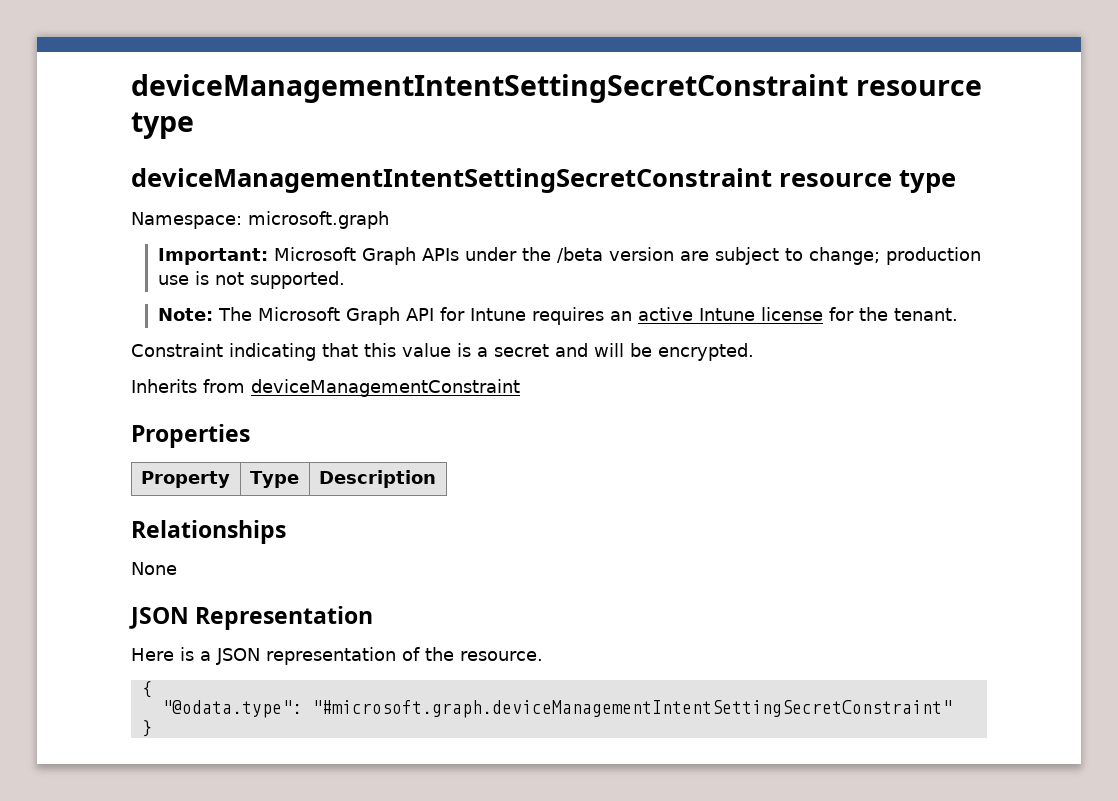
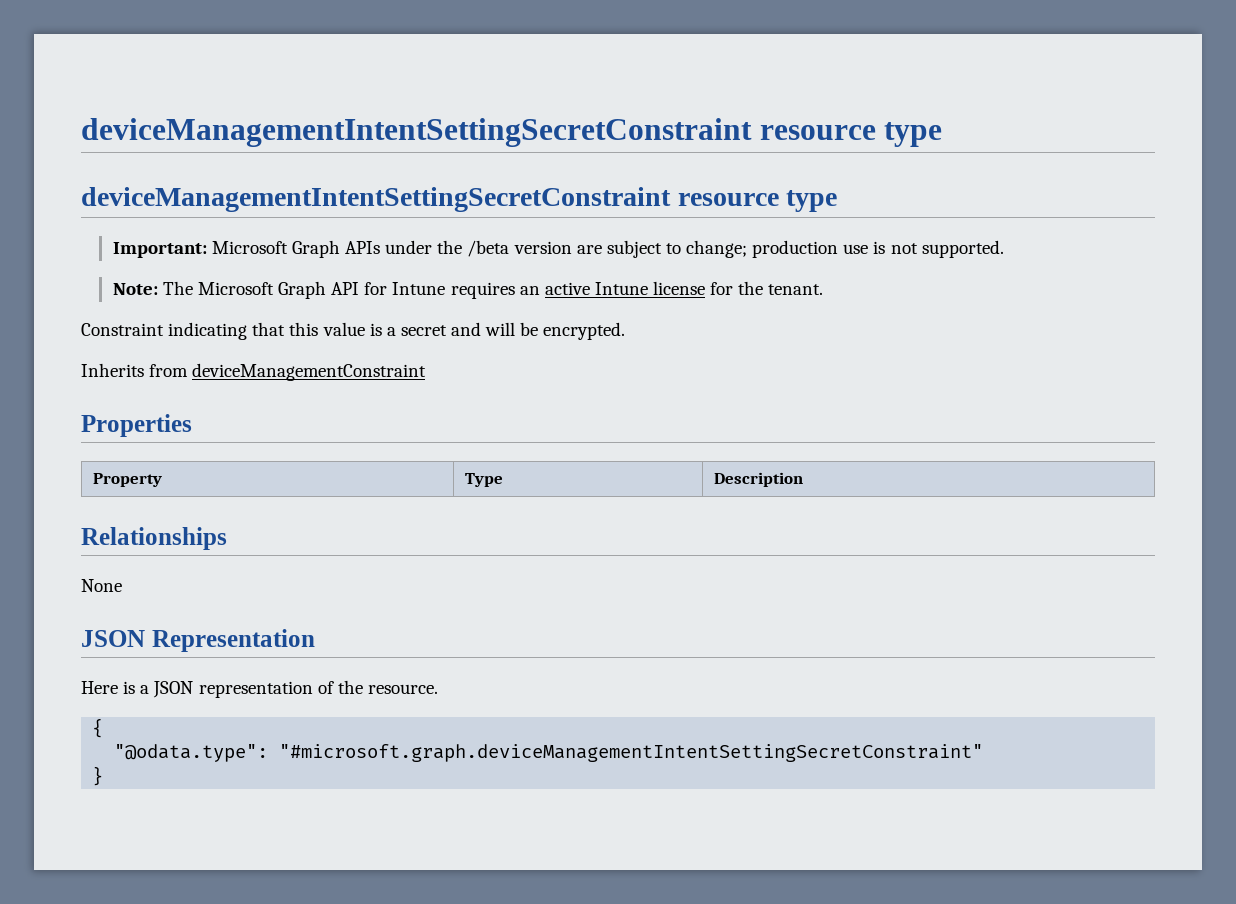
[131,211,389,229] // Namespace: microsoft.graph -> (838, 201) none

